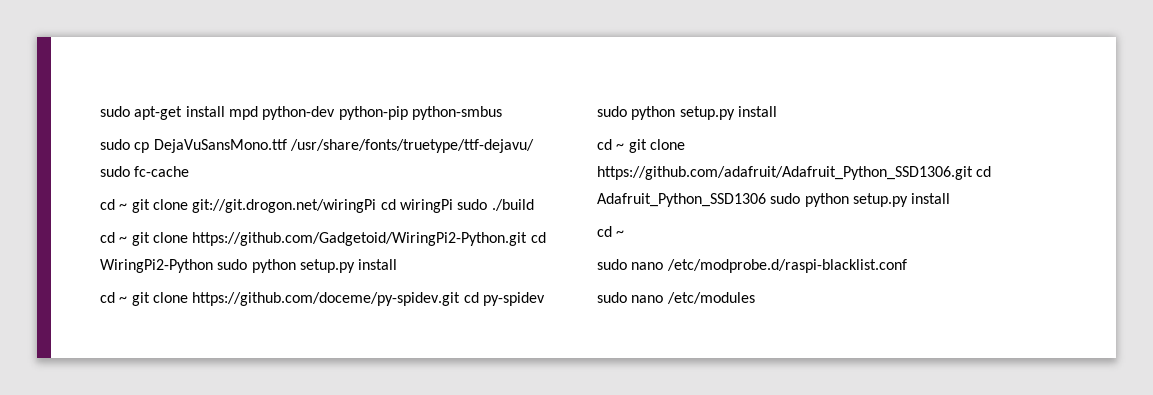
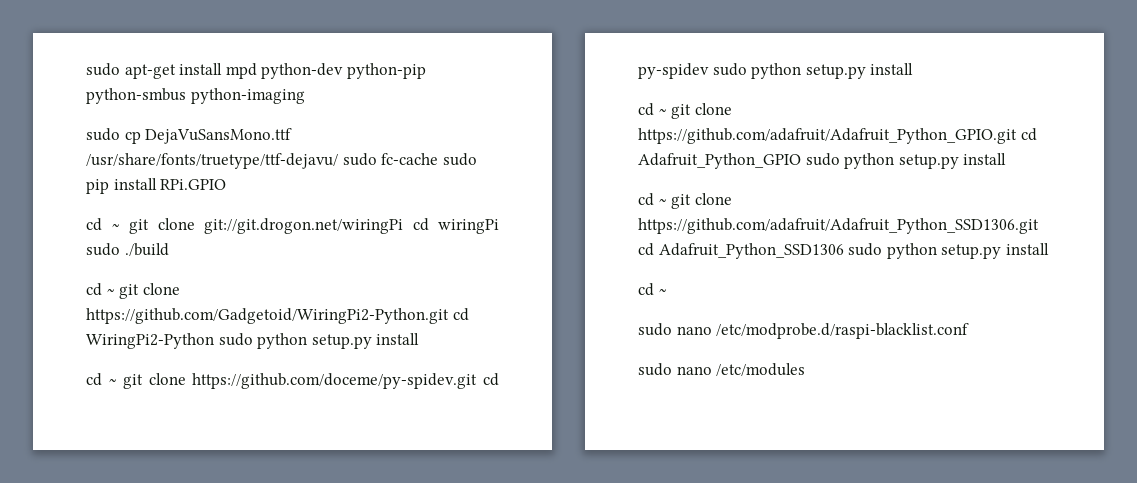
(502, 113) none -> [190,88,305,104] python-imaging
(190, 171) none -> [442,153,477,166] [86,178,227,194] sudo pip install RPi.GPIO
(777, 111) none -> [638,103,732,119] [638,128,1037,144] [638,153,1007,169] // cd ~ git clone https://github.com/adafruit/Adafruit_Python_GPIO.git cd Adafruit_Python_GPIO sudo python setup.py install

